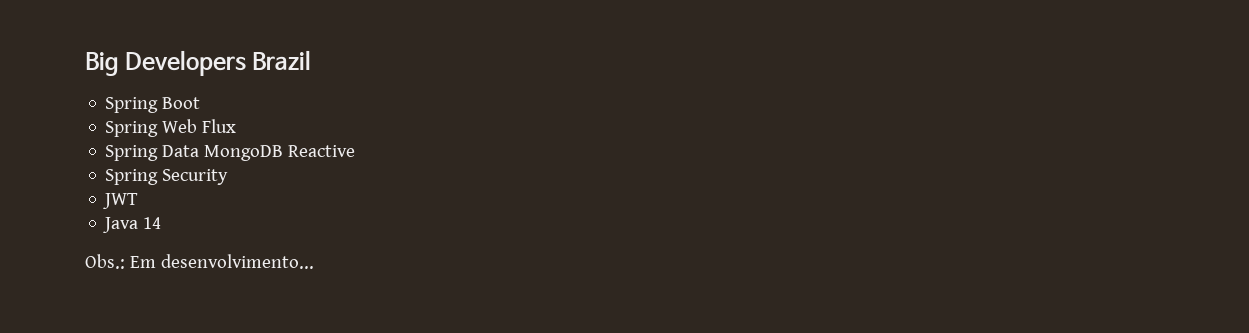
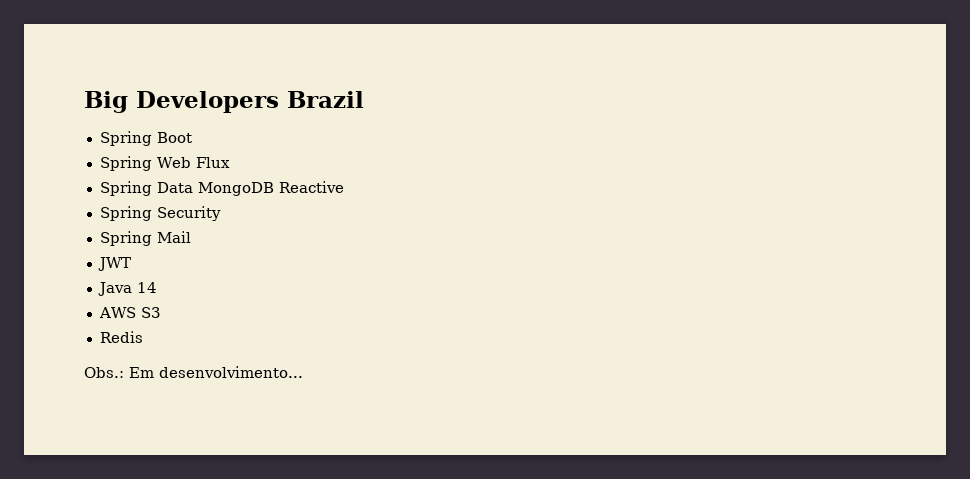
(229, 177) none -> [99,231,191,246] // Spring Mail
(162, 223) none -> [98,307,161,318] [99,331,143,343] // AWS S3 // Redis

